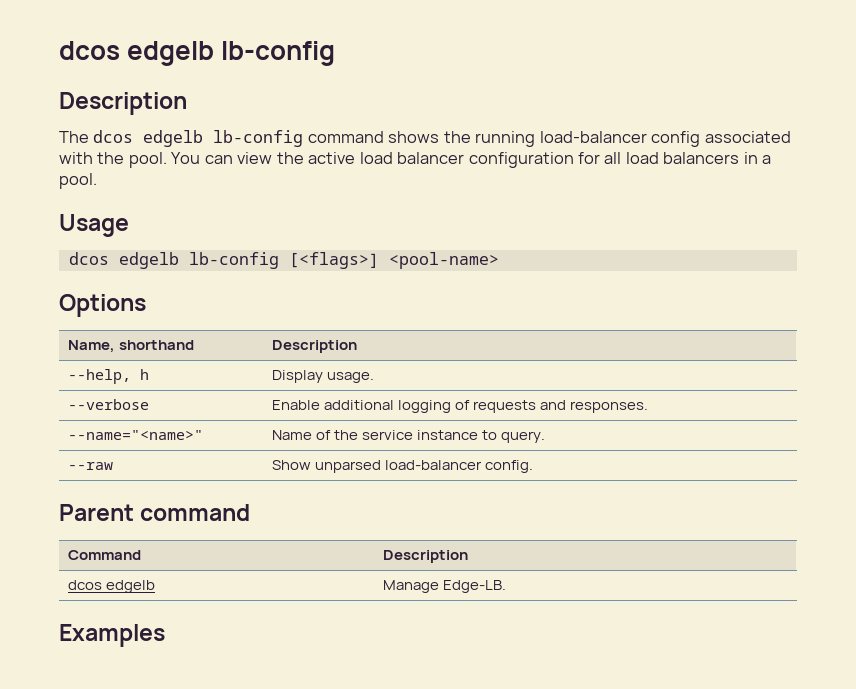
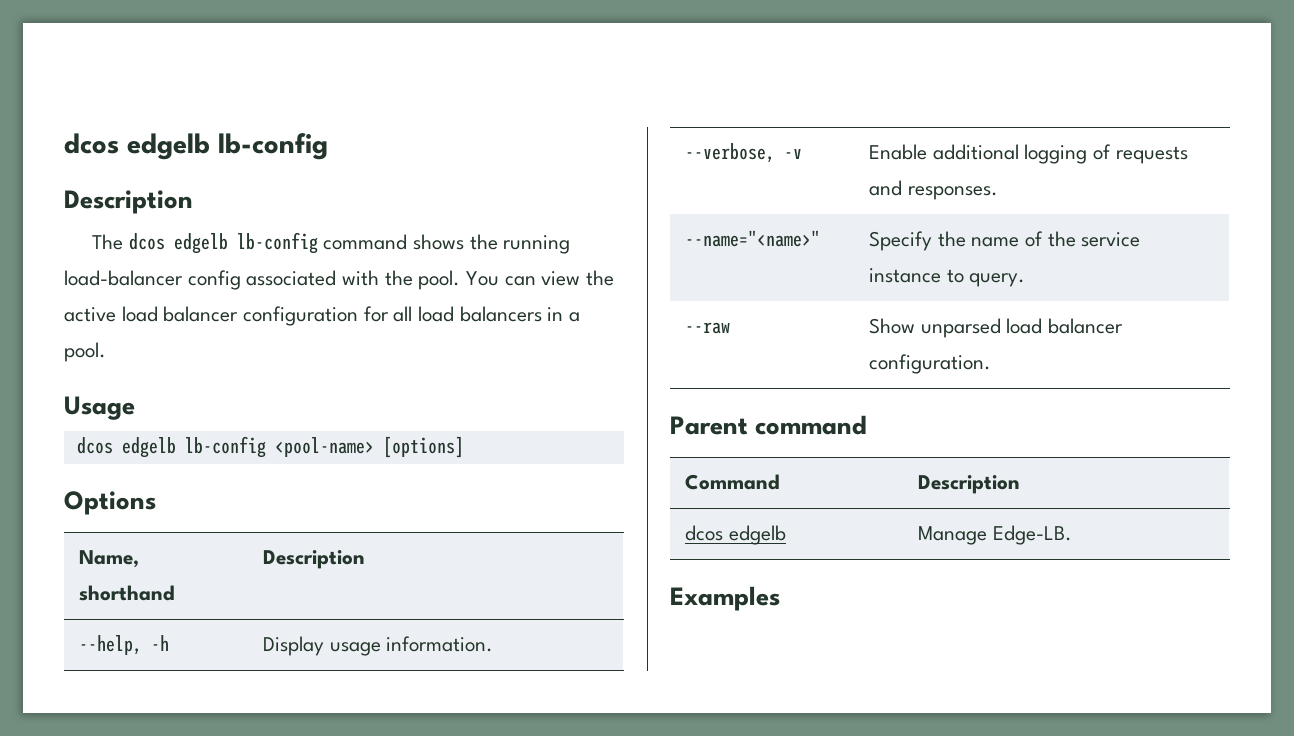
[288,252,379,269] [<flags>] -> (266, 447) none
(499, 260) none -> [382,436,464,458] [options]
[140,369,150,380] h -> [151,635,170,651] -h
[327,372,375,383] [68,399,150,410] usage. // --verbose -> [329,636,494,656] [685,143,803,163] usage information. // --verbose, -v
[272,430,313,440] Name -> [869,231,1020,251] Specify the name
[385,460,534,473] load-balancer config. -> [1006,318,1124,334] [869,354,992,374] load balancer configuration.

